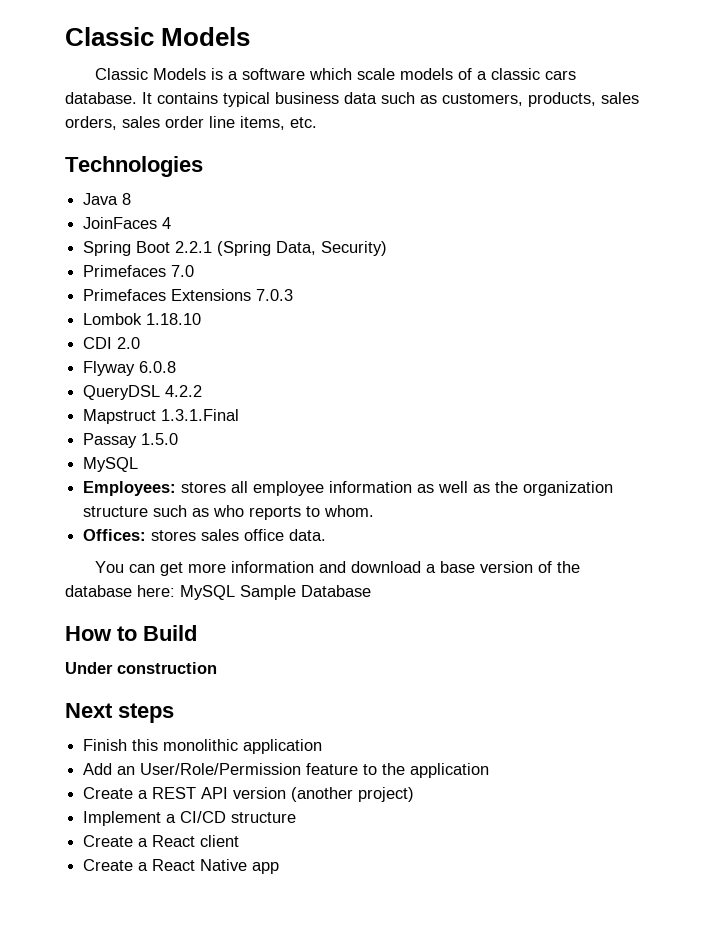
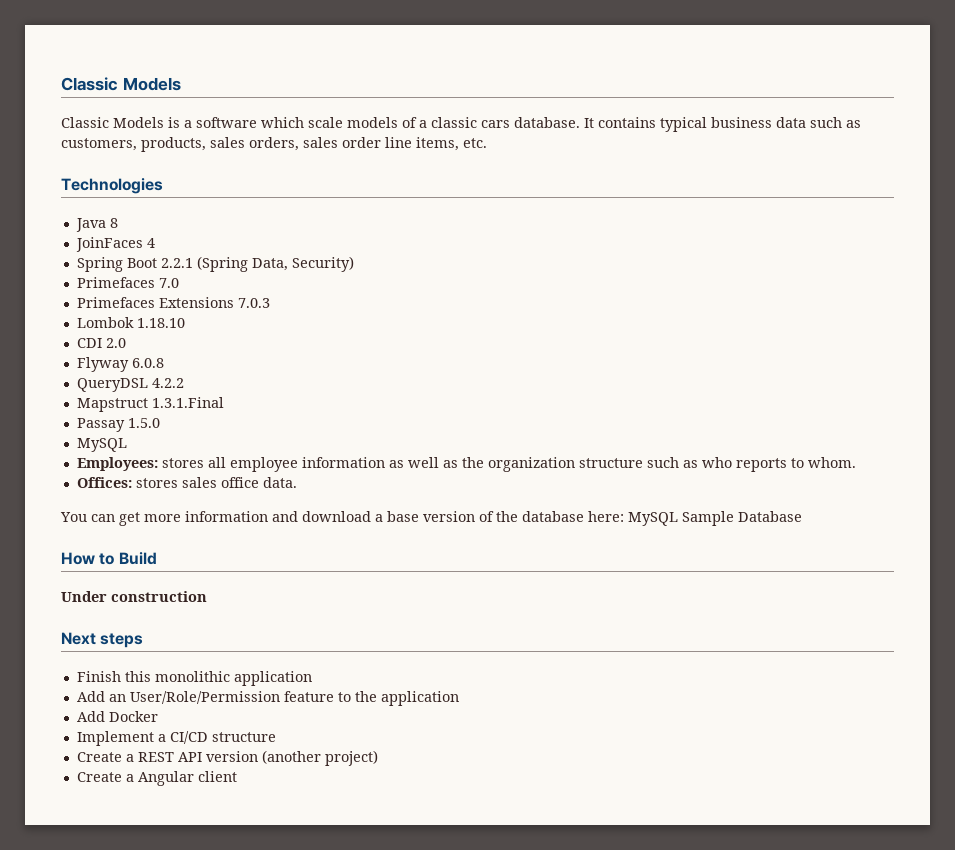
(490, 770) none -> [76,711,158,722] [76,731,276,746] // Add Docker // Implement a CI/CD structure
[83,811,297,826] [83,835,196,847] // Implement a CI/CD structure // Create a React -> [76,771,194,786] // Create a Angular
[83,859,280,874] // Create a React Native app -> (237, 776) none

